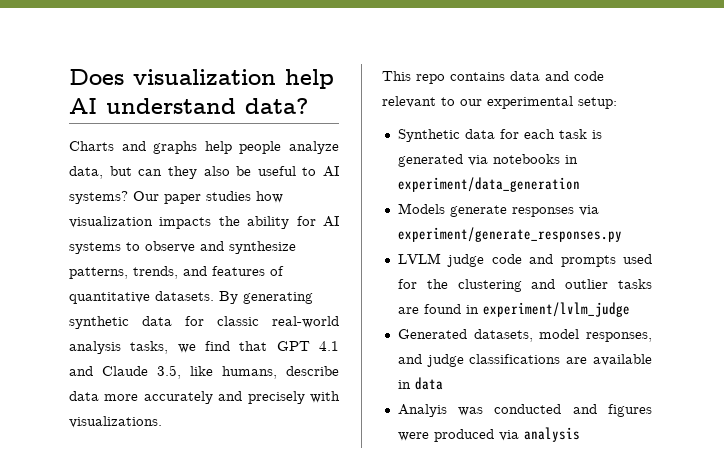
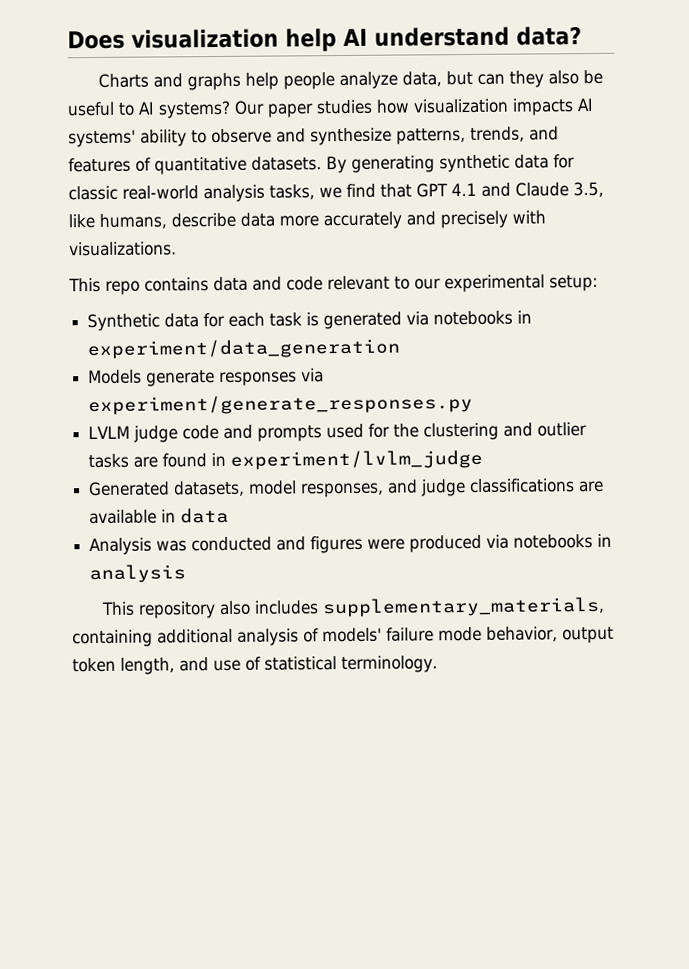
[218,216,339,229] [69,242,121,254] the ability for AI systems -> [577,97,594,112] [68,129,187,148] AI systems' ability
[397,404,447,417] Analyis -> [89,537,153,556] Analysis
[523,427,580,442] analysis -> [513,533,613,549] [89,564,187,584] [101,596,606,619] [72,626,614,648] [72,655,438,675] notebooks in analysis // This repository also includes supplementary_materials, containing additional analysis of models' failure mode behavior, output token length, and use of statistical terminology.

